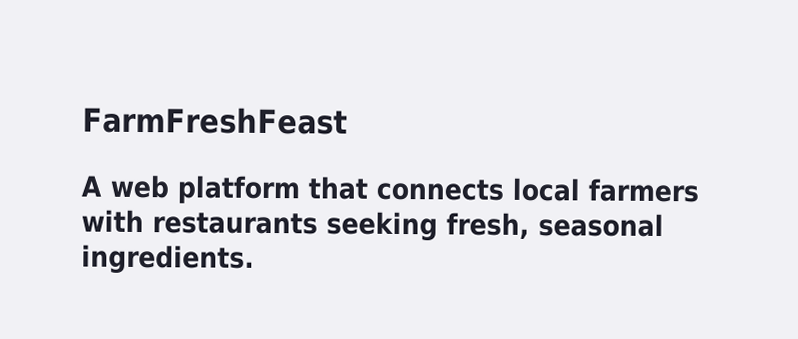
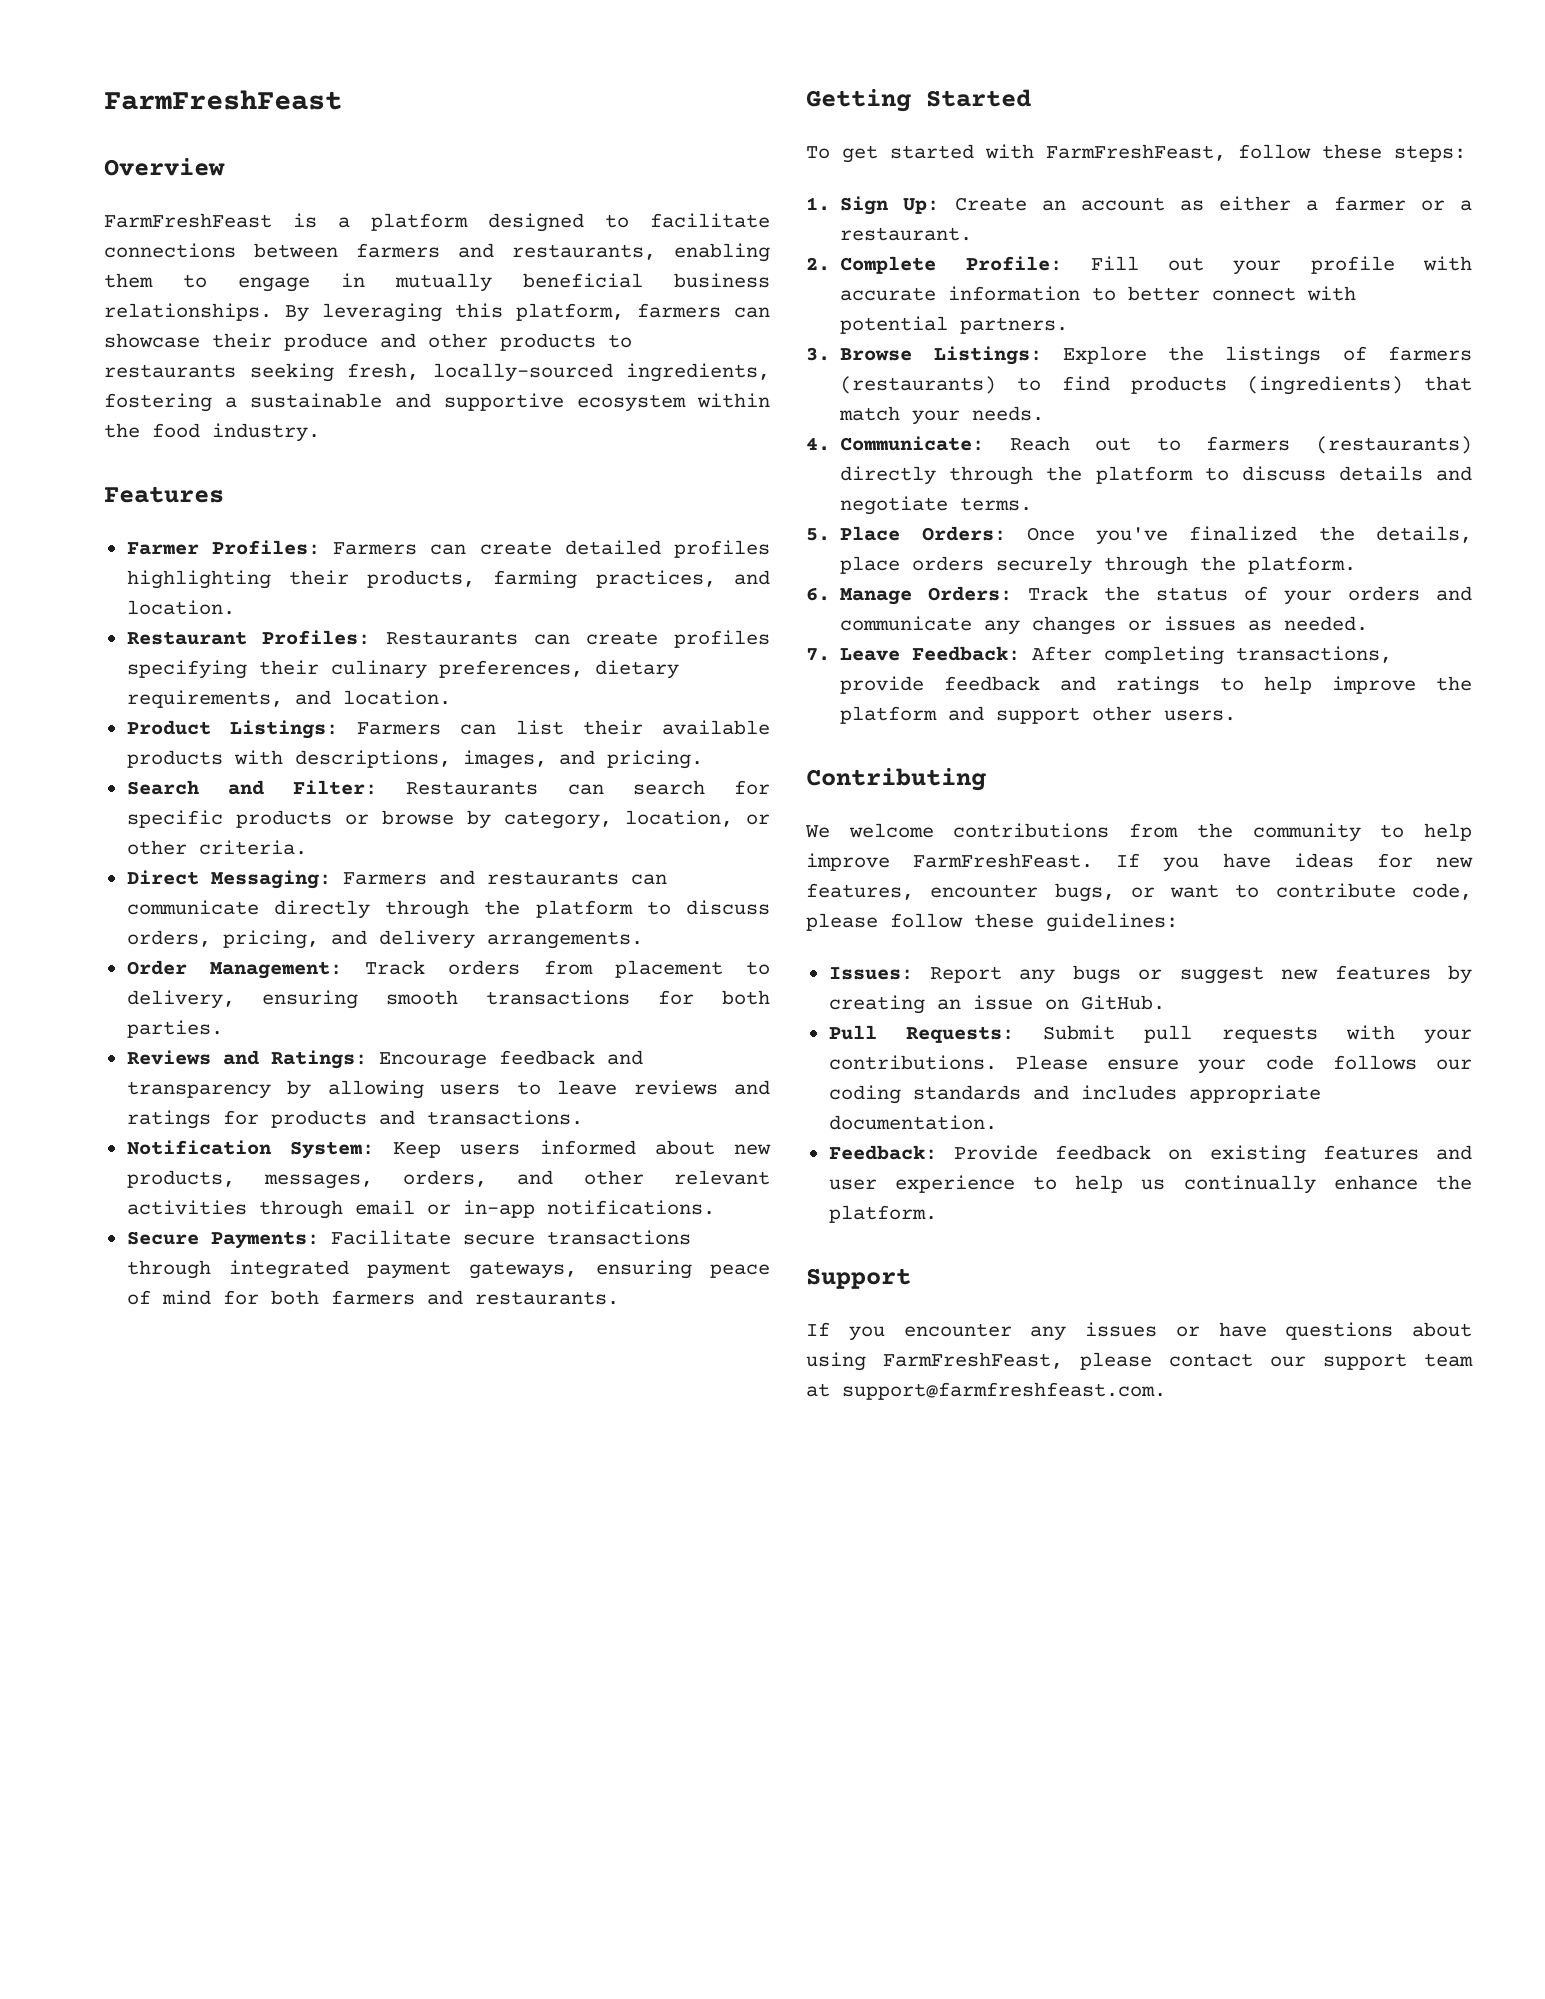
[81,174,699,205] [81,209,664,242] [81,244,255,275] A web platform that connects local farmers with restaurants seeking fresh, seasonal ingredients. -> [104,158,225,176] [104,213,770,232] [104,243,770,262] [104,273,770,292] [104,303,770,322] [104,333,632,351] [104,363,770,382] [104,393,770,412] [104,423,320,442] [104,486,224,503] [126,540,771,558] [126,570,770,589] [126,600,235,615] [126,630,770,648] [126,660,679,679] [126,690,451,708] [126,720,771,739] [126,750,703,769] [126,780,771,795] [126,810,771,829] [126,840,307,855] [126,870,667,889] [126,900,770,919] [126,930,643,949] [126,960,771,979] [126,990,770,1009] [126,1020,223,1038] [126,1050,643,1069] [126,1080,770,1099] [126,1110,583,1129] [126,1140,771,1159] [126,1170,770,1189] [126,1200,715,1219] [126,1230,691,1249] [126,1260,770,1279] [126,1290,619,1305] [806,89,1031,112] [806,144,1466,163] [806,196,1472,215] [840,227,973,241] [806,256,1472,275] [840,286,1357,301] [840,316,1069,334] [806,346,1472,365] [840,376,1472,395] [839,406,1045,425] [806,436,1472,454] [840,466,1472,485] [840,496,1033,515] [806,526,1472,545] [840,556,1357,575] [806,586,1472,605] [840,616,1369,635] [806,646,1393,665] [840,676,1472,695] [840,706,1237,724] [806,768,986,791] [805,823,1472,842] [806,853,1473,872] [806,883,1472,902] [806,913,1178,932] [828,965,1472,984] [828,995,1165,1014] [828,1025,1472,1044] [828,1055,1472,1074] [828,1085,1321,1104] [828,1115,997,1130] [828,1145,1472,1164] [828,1175,1472,1194] [828,1205,937,1223] [806,1268,911,1289] [806,1322,1472,1341] [806,1352,1473,1371] [806,1382,1166,1400] Overview // FarmFreshFeast is a platform designed to facilitate connections between farmers and restaurants, enabling them to engage in mutually beneficial business relationships. By leveraging this platform, farmers can showcase their produce and other products to restaurants seeking fresh, locally-sourced ingredients, fostering a sustainable and supportive ecosystem within the food industry. // Features // Farmer Profiles: Farmers can create detailed profiles highlighting their products, farming practices, and location. // Restaurant Profiles: Restaurants can create profiles specifying their culinary preferences, dietary requirements, and location. // Product Listings: Farmers can list their available products with descriptions, images, and pricing. // Search and Filter: Restaurants can search for specific products or browse by category, location, or other criteria. // Direct Messaging: Farmers and restaurants can communicate directly through the platform to discuss orders, pricing, and delivery arrangements. // Order Management: Track orders from placement to delivery, ensuring smooth transactions for both parties. // Reviews and Ratings: Encourage feedback and transparency by allowing users to leave reviews and ratings for products and transactions. // Notification System: Keep users informed about new products, messages, orders, and other relevant activities through email or in-app notifications. // Secure Payments: Facilitate secure transactions through integrated payment gateways, ensuring peace of mind for both farmers and restaurants. // Getting Started // To get started with FarmFreshFeast, follow these steps: // 1. Sign Up: Create an account as either a farmer or a restaurant. // 2. Complete Profile: Fill out your profile with accurate information to better connect with potential partners. // 3. Browse Listings: Explore the listings of farmers (restaurants) to find products (ingredients) that match your needs. // 4. Communicate: Reach out to farmers (restaurants) directly through the platform to discuss details and negotiate terms. // 5. Place Orders: Once you've finalized the details, place orders securely through the platform. // 6. Manage Orders: Track the status of your orders and communicate any changes or issues as needed. // 7. Leave Feedback: After completing transactions, provide feedback and ratings to help improve the platform and support other users. // Contributing // We welcome contributions from the community to help improve FarmFreshFeast. If you have ideas for new features, encounter bugs, or want to contribute code, please follow these guidelines: // Issues: Report any bugs or suggest new features by creating an issue on GitHub. // Pull Requests: Submit pull requests with your contributions. Please ensure your code follows our coding standards and includes appropriate documentation. // Feedback: Provide feedback on existing features and user experience to help us continually enhance the platform. // Support // If you encounter any issues or have questions about using FarmFreshFeast, please contact our support team at support@farmfreshfeast.com.

